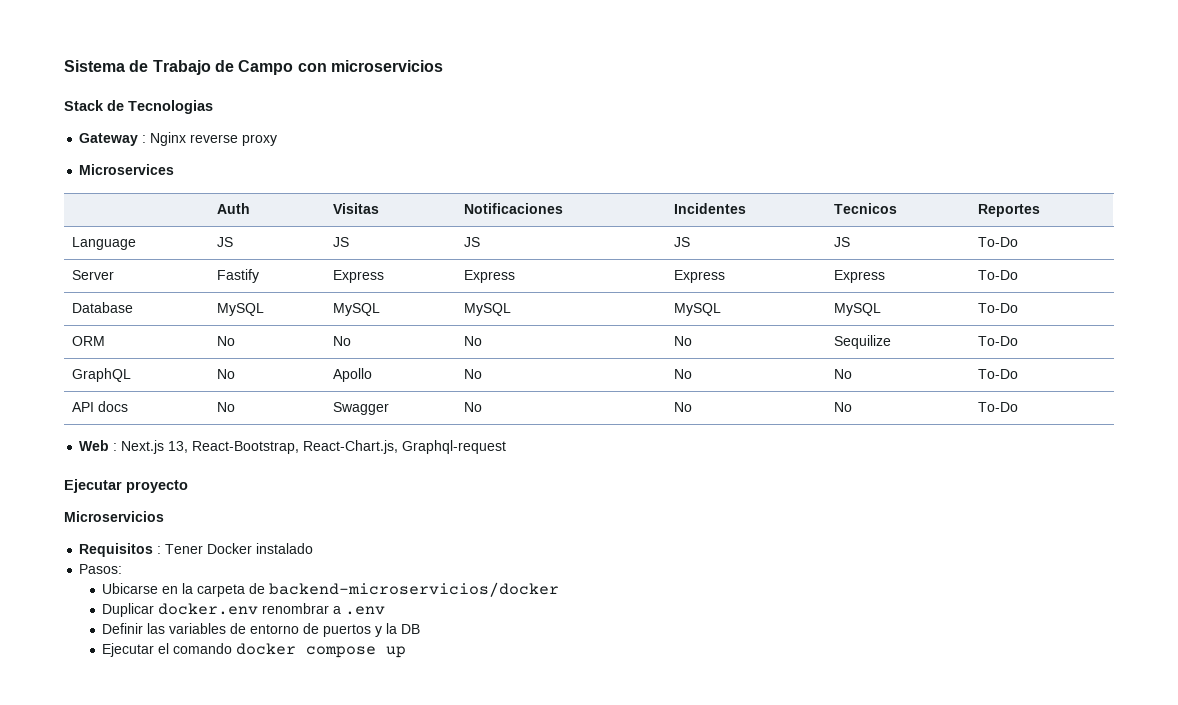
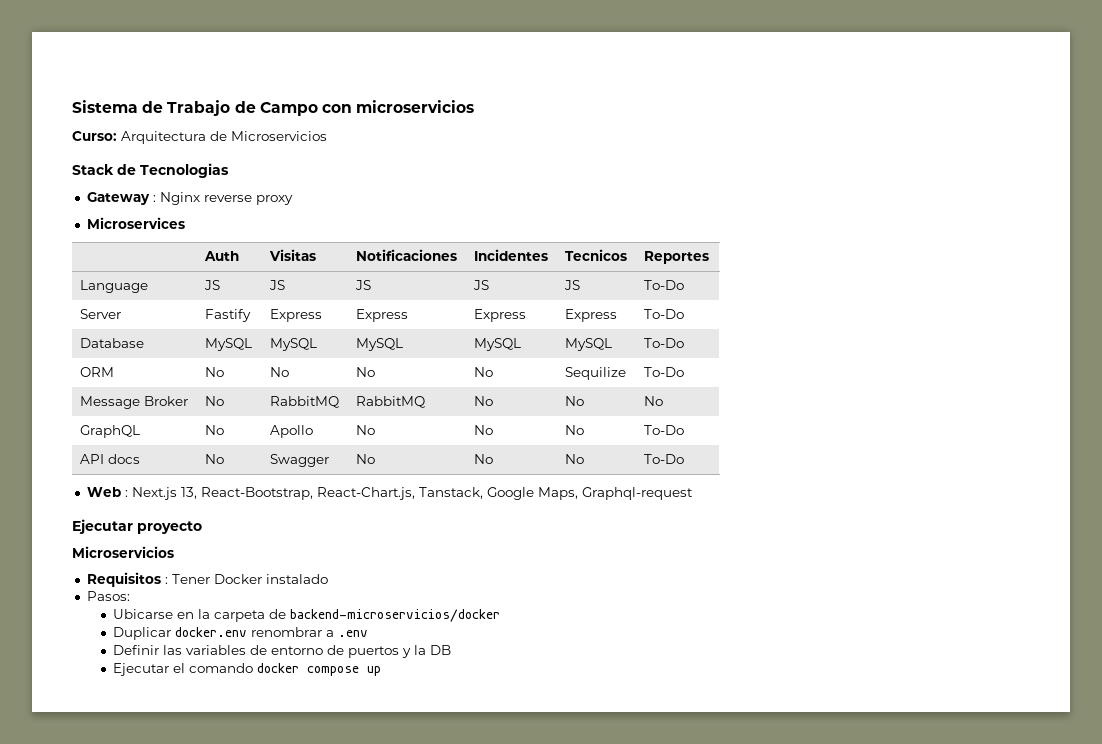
(443, 66) none -> [72,131,327,144] // Curso: Arquitectura de Microservicios
(1018, 341) none -> [80,396,189,409] [205,396,225,406] [270,396,341,408] [356,396,427,408] [474,396,494,406] [565,396,585,406] [644,396,664,406] // Message Broker | No | RabbitMQ | RabbitMQ | No | No | No
(399, 447) none -> [418,487,578,500] Tanstack, Google Maps,

